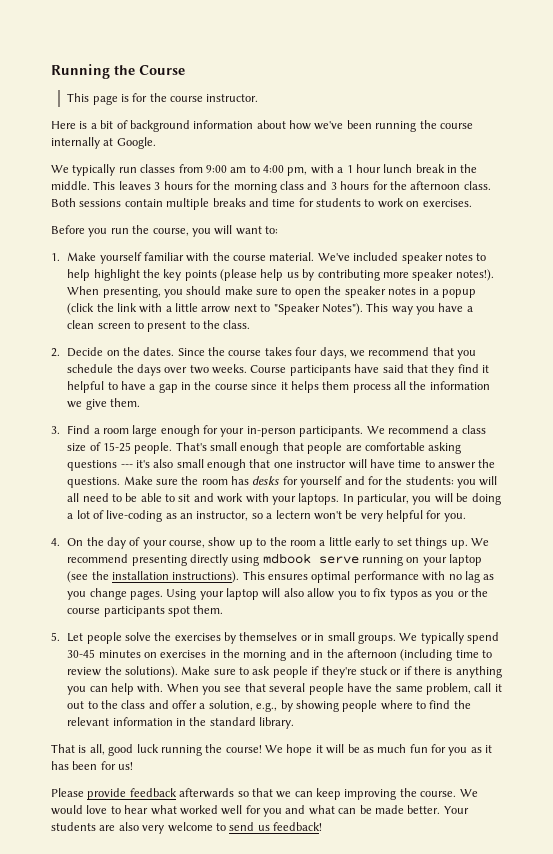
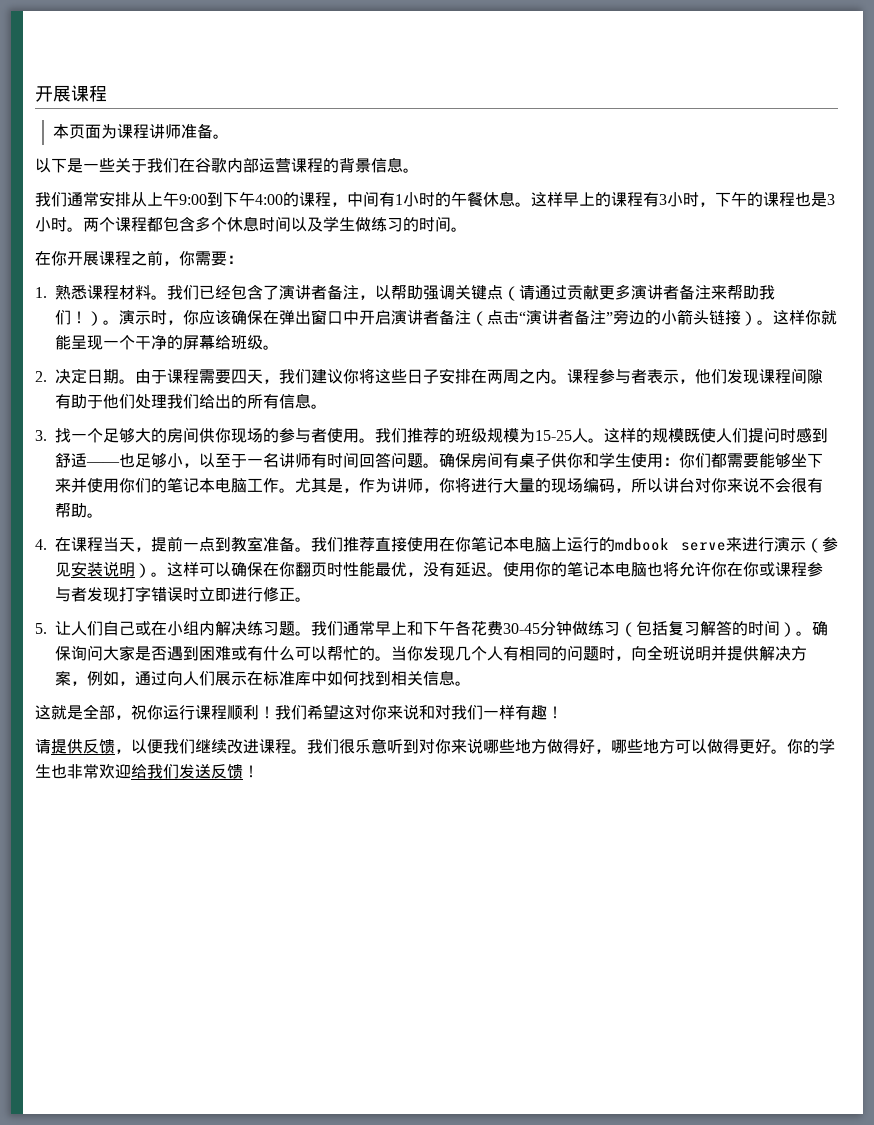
[51,64,185,79] [67,93,259,105] [51,120,473,132] [51,137,156,149] [51,164,478,176] [51,181,491,193] [51,198,472,210] [51,225,278,237] [51,252,487,264] [67,269,494,281] [67,286,477,298] [67,303,473,315] [67,320,251,332] [51,347,477,359] [67,364,490,376] [67,381,490,393] [67,398,140,410] [51,425,486,437] [67,442,462,454] [67,459,496,471] [67,476,498,488] [67,493,501,505] [67,510,466,522] [51,537,489,549] [67,553,483,566] [67,571,495,583] [67,588,489,600] [67,605,224,617] [51,632,500,644] [67,649,493,661] [67,666,502,678] [67,683,502,695] [67,700,471,712] [67,717,295,729] [51,744,493,756] [51,761,134,770] [51,788,478,800] [51,805,469,817] [51,822,322,834] Running the Course // This page is for the course instructor. // Here is a bit of background information about how we've been running the course internally at Google. // We typically run classes from 9:00 am to 4:00 pm, with a 1 hour lunch break in the middle. This leaves 3 hours for the morning class and 3 hours for the afternoon class. Both sessions contain multiple breaks and time for students to work on exercises. // Before you run the course, you will want to: // 1. Make yourself familiar with the course material. We've included speaker notes to help highlight the key points (please help us by contributing more speaker notes!). When presenting, you should make sure to open the speaker notes in a popup (click the link with a little arrow next to "Speaker Notes"). This way you have a clean screen to present to the class. // 2. Decide on the dates. Since the course takes four days, we recommend that you schedule the days over two weeks. Course participants have said that they find it helpful to have a gap in the course since it helps them process all the information we give them. // 3. Find a room large enough for your in-person participants. We recommend a class size of 15-25 people. That's small enough that people are comfortable asking questions --- it's also small enough that one instructor will have time to answer the questions. Make sure the room has desks for yourself and for the students: you will all need to be able to sit and work with your laptops. In particular, you will be doing a lot of live-coding as an instructor, so a lectern won't be very helpful for you. // 4. On the day of your course, show up to the room a little early to set things up. We recommend presenting directly using mdbook serve running on your laptop (see the installation instructions). This ensures optimal performance with no lag as you change pages. Using your laptop will also allow you to fix typos as you or the course participants spot them. // 5. Let people solve the exercises by themselves or in small groups. We typically spend 30-45 minutes on exercises in the morning and in the afternoon (including time to review the solutions). Make sure to ask people if they're stuck or if there is anything you can help with. When you see that several people have the same problem, call it out to the class and offer a solution, e.g., by showing people where to find the relevant information in the standard library. // That is all, good luck running the course! We hope it will be as much fun for you as it has been for us! // Please provide feedback afterwards so that we can keep improving the course. We would love to hear what worked well for you and what can be made better. Your students are also very welcome to send us feedback! -> [35,85,107,102] [52,123,229,139] [35,157,419,173] [35,191,835,207] [35,216,467,232] [35,250,243,266] [35,284,775,301] [55,309,837,326] [55,334,279,350] [35,368,823,384] [55,393,327,409] [35,427,828,443] [55,452,823,468] [55,477,823,493] [55,503,103,518] [35,536,838,553] [55,561,823,578] [55,586,311,602] [35,620,828,637] [55,645,807,661] [55,670,471,686] [35,704,563,720] [35,738,835,754] [35,763,259,779] 开展课程 // 本页面为课程讲师准备。 // 以下是一些关于我们在谷歌内部运营课程的背景信息。 // 我们通常安排从上午9:00到下午4:00的课程，中间有1小时的午餐休息。这样早上的课程有3小时，下午的课程也是3小时。两个课程都包含多个休息时间以及学生做练习的时间。 // 在你开展课程之前，你需要： // 1.熟悉课程材料。我们已经包含了演讲者备注，以帮助强调关键点（请通过贡献更多演讲者备注来帮助我们！）。演示时，你应该确保在弹出窗口中开启演讲者备注（点击“演讲者备注”旁边的小箭头链接）。这样你就能呈现一个干净的屏幕给班级。 // 2.决定日期。由于课程需要四天，我们建议你将这些日子安排在两周之内。课程参与者表示，他们发现课程间隙有助于他们处理我们给出的所有信息。 // 3.找一个足够大的房间供你现场的参与者使用。我们推荐的班级规模为15-25人。这样的规模既使人们提问时感到舒适——也足够小，以至于一名讲师有时间回答问题。确保房间有桌子供你和学生使用：你们都需要能够坐下来并使用你们的笔记本电脑工作。尤其是，作为讲师，你将进行大量的现场编码，所以讲台对你来说不会很有帮助。 // 4.在课程当天，提前一点到教室准备。我们推荐直接使用在你笔记本电脑上运行的mdbook serve来进行演示（参见安装说明）。这样可以确保在你翻页时性能最优，没有延迟。使用你的笔记本电脑也将允许你在你或课程参与者发现打字错误时立即进行修正。 // 5.让人们自己或在小组内解决练习题。我们通常早上和下午各花费30-45分钟做练习（包括复习解答的时间）。确保询问大家是否遇到困难或有什么可以帮忙的。当你发现几个人有相同的问题时，向全班说明并提供解决方案，例如，通过向人们展示在标准库中如何找到相关信息。 // 这就是全部，祝你运行课程顺利！我们希望这对你来说和对我们一样有趣！ // 请提供反馈，以便我们继续改进课程。我们很乐意听到对你来说哪些地方做得好，哪些地方可以做得更好。你的学生也非常欢迎给我们发送反馈！

